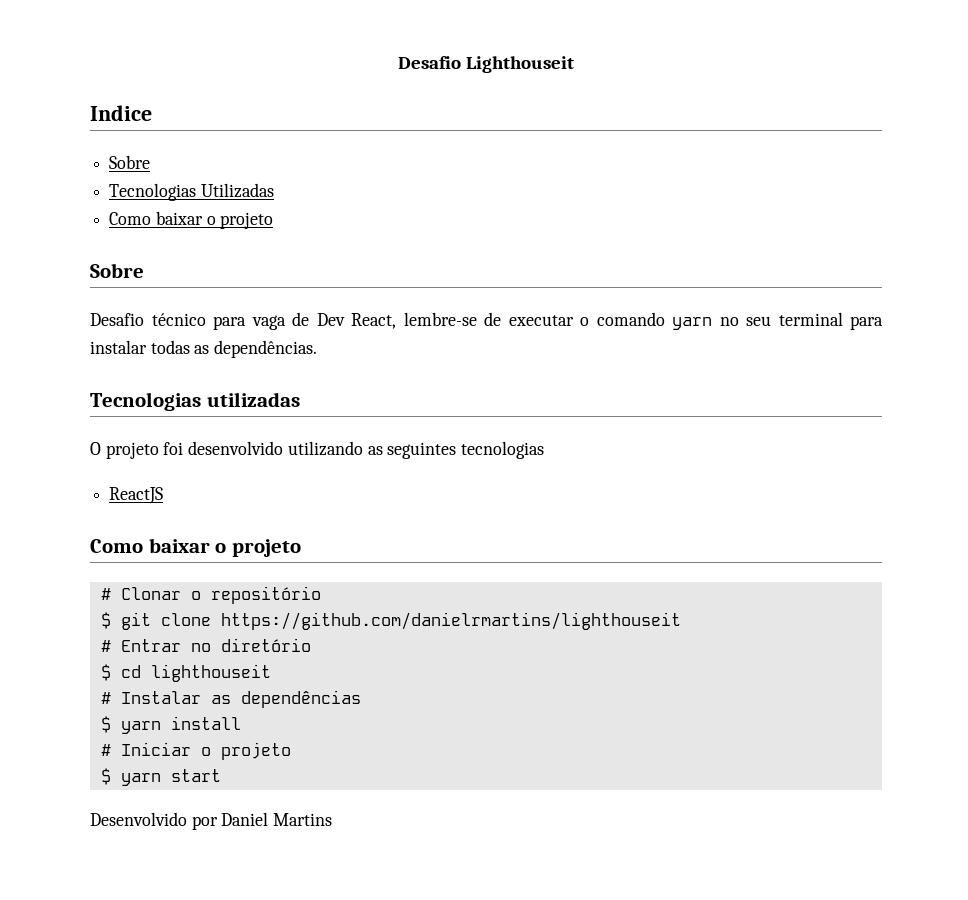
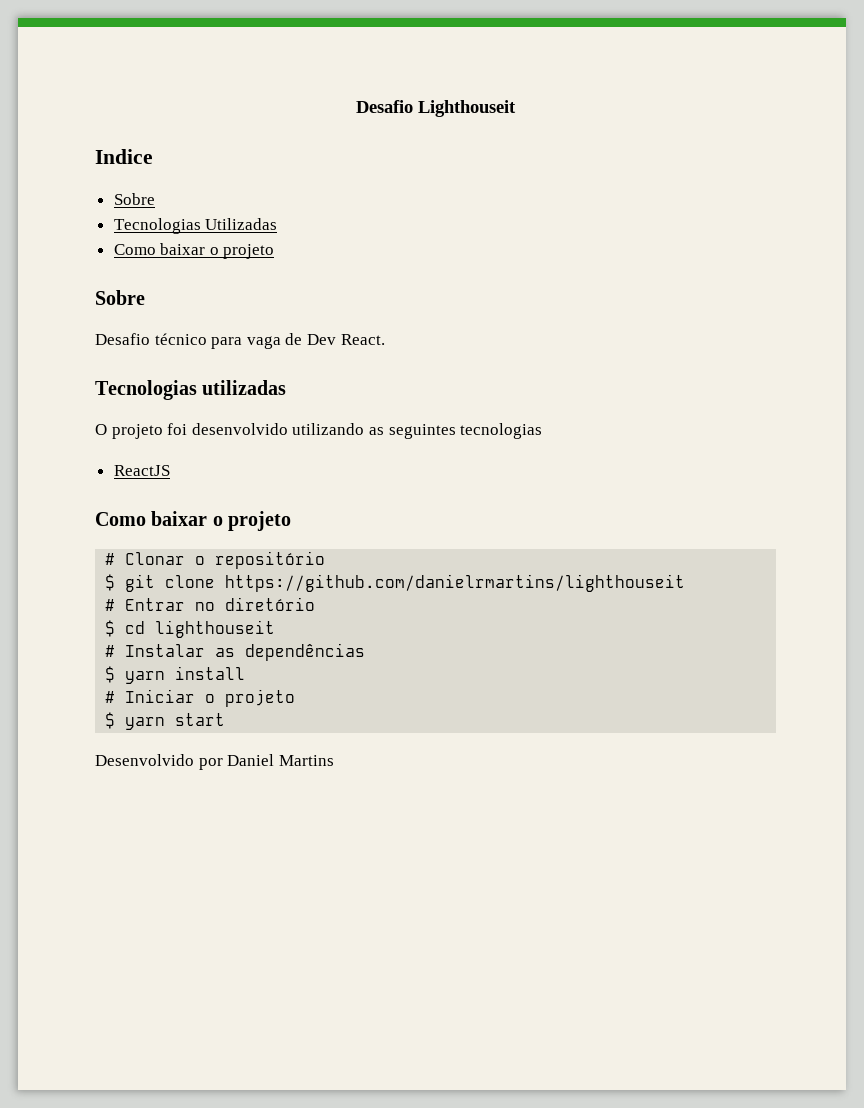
[351,312,883,330] [90,340,318,358] React, lembre-se de executar o comando yarn no seu terminal para instalar todas as dependências. -> [340,334,385,345] React.

